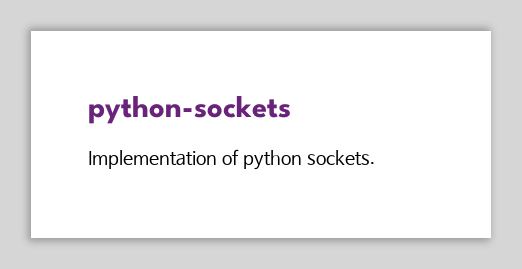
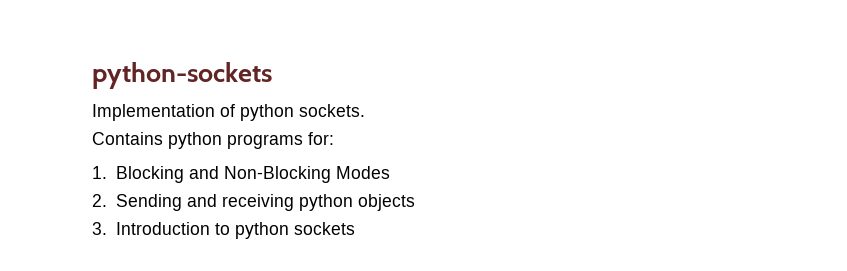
(375, 158) none -> [92,132,334,149] [92,166,390,183] [92,194,415,211] [92,222,355,239] // Contains python programs for: // 1. Blocking and Non-Blocking Modes // 2. Sending and receiving python objects // 3. Introduction to python sockets

